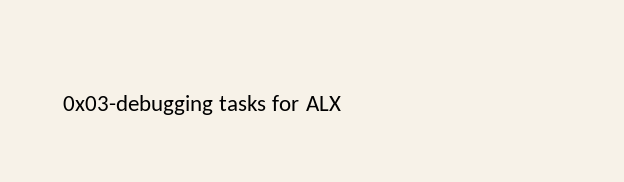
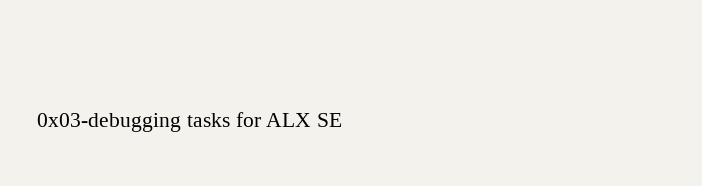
(341, 103) none -> [317,113,343,127] SE

